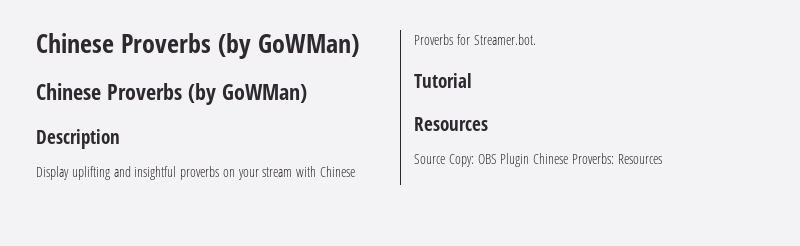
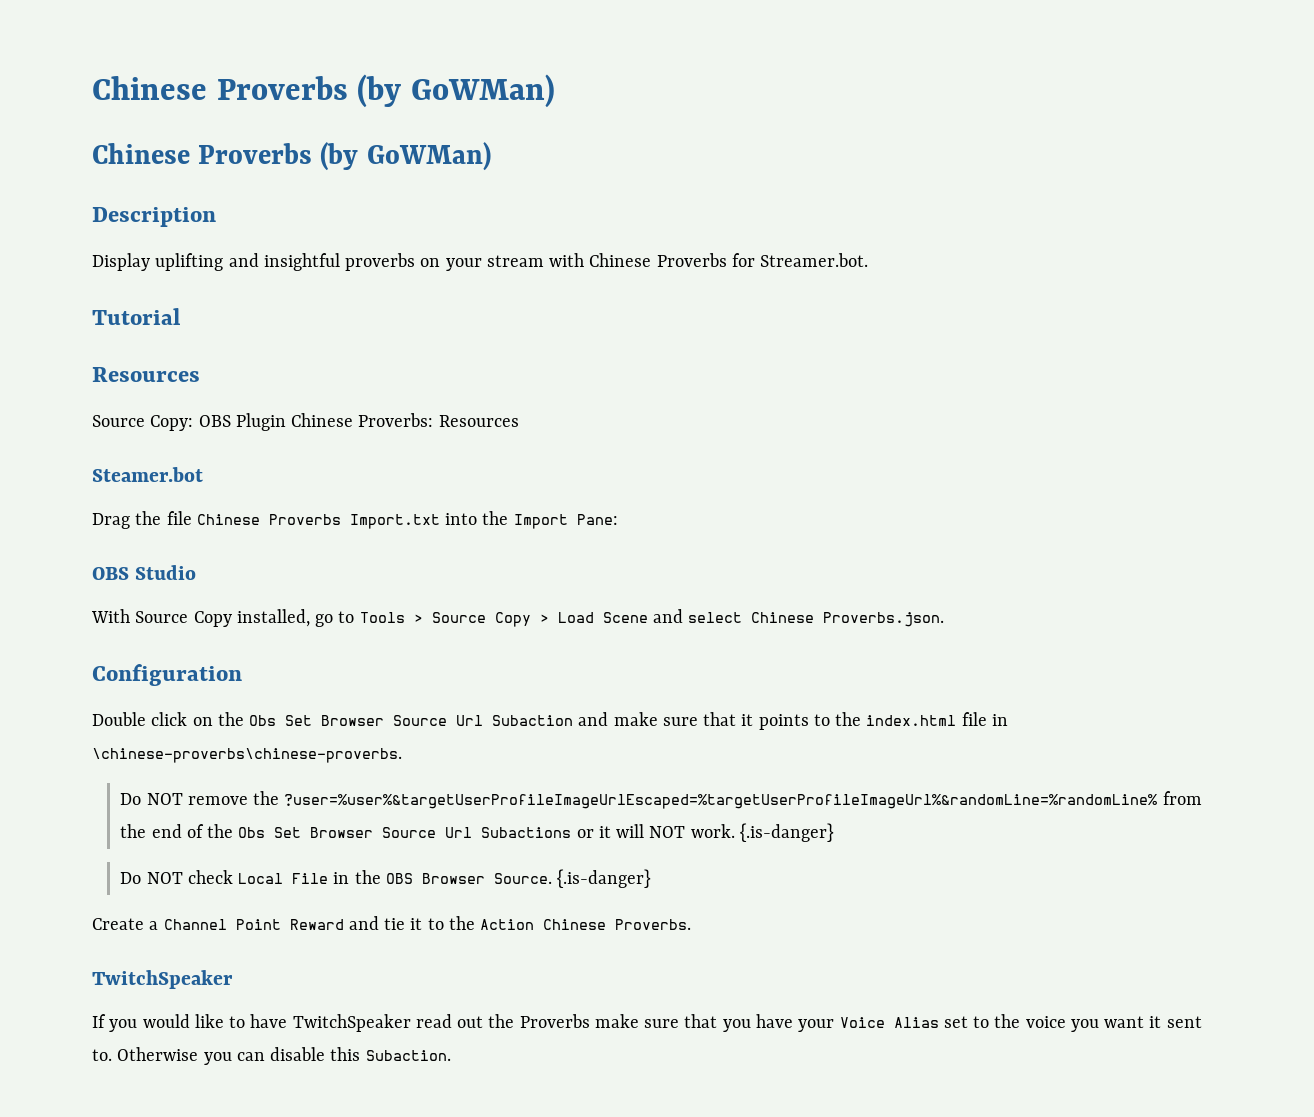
(662, 159) none -> [92,467,203,482] [92,511,618,529] [92,565,197,580] [91,609,945,627] [92,664,242,686] [92,712,1008,730] [92,748,402,763] [120,791,1202,809] [120,823,834,842] [120,869,652,888] [92,916,692,930] [92,970,233,989] [92,1014,1202,1032] [92,1047,451,1065] // Steamer.bot // Drag the file Chinese Proverbs Import.txt into the Import Pane: // OBS Studio // With Source Copy installed, go to Tools > Source Copy > Load Scene and select Chinese Proverbs.json. // Configuration // Double click on the Obs Set Browser Source Url Subaction and make sure that it points to the index.html file in \chinese-proverbs\chinese-proverbs. // Do NOT remove the ?user=%user%&targetUserProfileImageUrlEscaped=%targetUserProfileImageUrl%&randomLine=%randomLine% from the end of the Obs Set Browser Source Url Subactions or it will NOT work. {.is-danger} // Do NOT check Local File in the OBS Browser Source. {.is-danger} // Create a Channel Point Reward and tie it to the Action Chinese Proverbs. // TwitchSpeaker // If you would like to have TwitchSpeaker read out the Proverbs make sure that you have your Voice Alias set to the voice you want it sent to. Otherwise you can disable this Subaction.

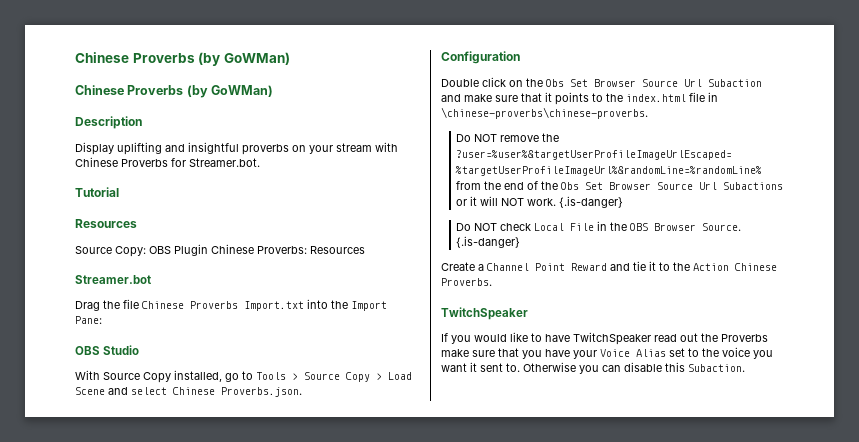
[92,467,203,482] Steamer.bot -> [75,275,151,284] Streamer.bot

